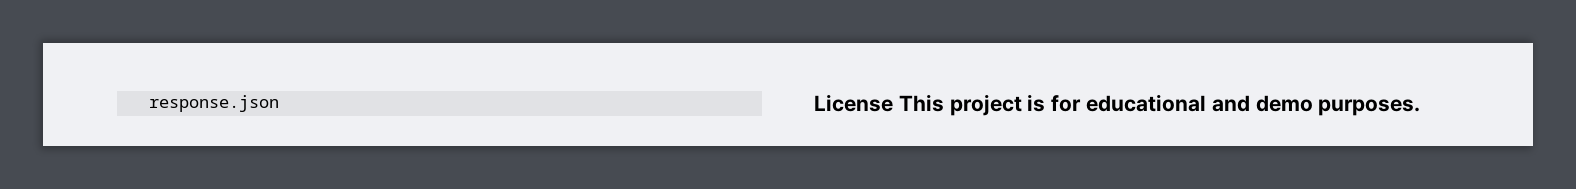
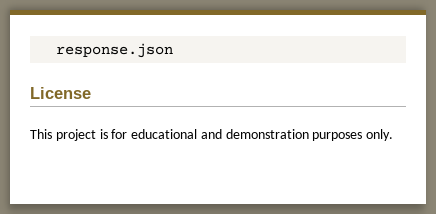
(893, 103) none -> (91, 93) //
[1255,95,1421,116] demo purposes. -> [225,129,394,141] demonstration purposes only.

